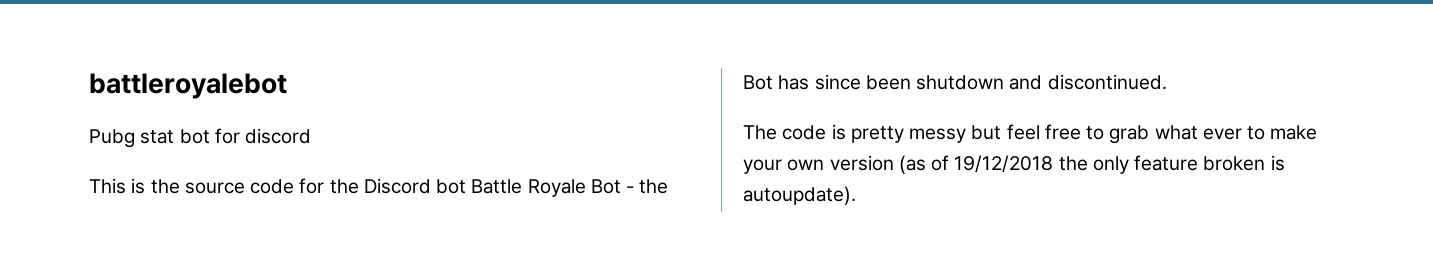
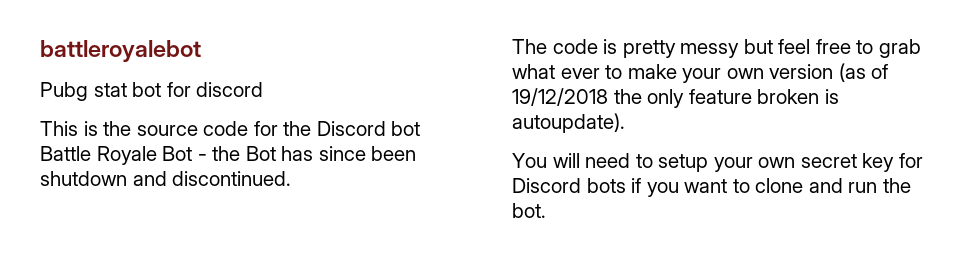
(856, 195) none -> [512,153,923,172] [512,178,911,197] [512,203,546,218] // You will need to setup your own secret key for Discord bots if you want to clone and run the bot.

